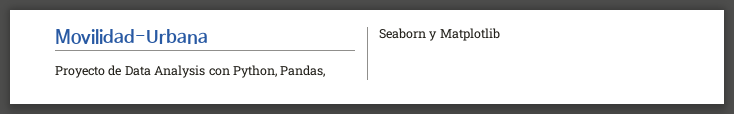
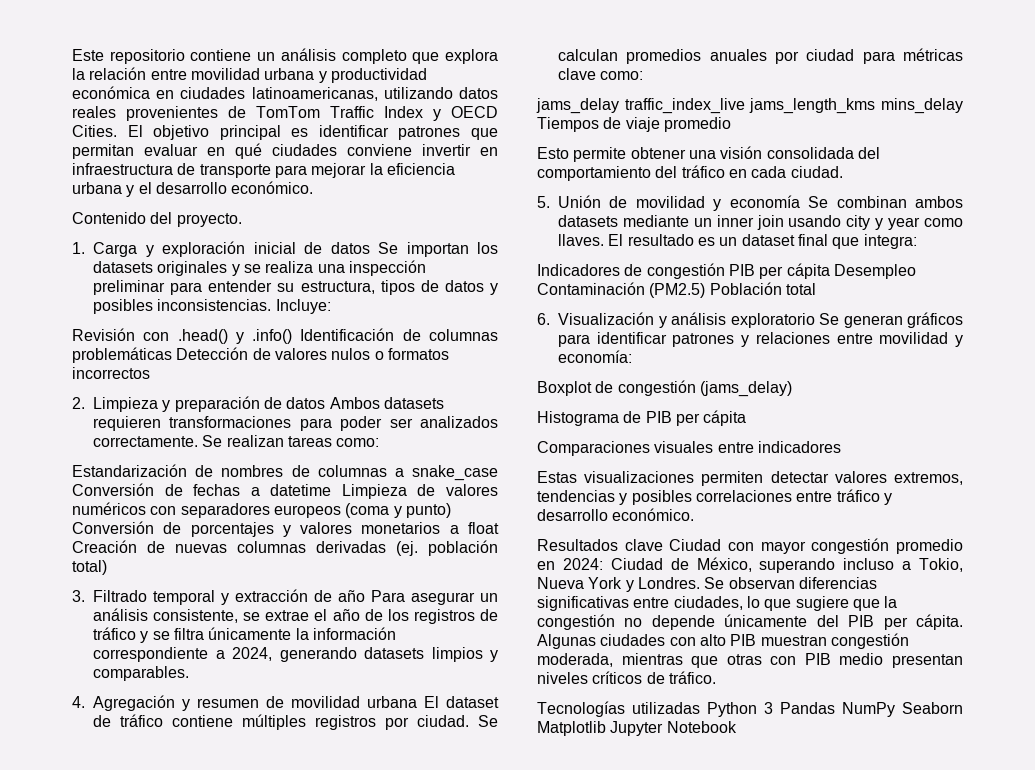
[55,29,208,44] [55,65,326,78] [379,28,500,41] Movilidad-Urbana // Proyecto de Data Analysis con Python, Pandas, Seaborn y Matplotlib -> [72,48,499,64] [72,67,427,83] [72,86,498,101] [72,106,498,121] [72,125,498,140] [72,143,498,159] [72,163,455,178] [72,181,314,197] [72,212,242,227] [72,241,498,257] [93,260,426,276] [93,280,498,295] [93,299,331,314] [72,328,498,344] [72,347,449,363] [72,367,150,379] [72,396,444,412] [93,416,499,431] [93,435,380,447] [72,464,499,481] [72,483,498,499] [72,502,451,518] [72,521,499,537] [72,540,498,556] [72,560,107,575] [72,589,498,605] [93,608,498,624] [93,627,396,643] [93,647,498,662] [93,666,189,681] [72,695,499,711] [93,714,498,730] [558,48,963,64] [558,68,644,80] [536,98,963,114] [537,117,731,132] [537,146,880,162] [537,165,843,181] [537,195,963,211] [558,215,964,230] [558,234,917,249] [537,263,916,279] [537,282,816,298] [537,312,963,328] [558,332,963,347] [558,350,632,363] [537,380,792,397] [537,410,747,426] [537,441,841,456] [537,471,963,486] [537,489,892,505] [537,508,695,521] [537,538,964,554] [537,557,963,573] [537,577,877,592] [537,596,898,611] [537,614,963,630] [537,633,909,649] [537,653,963,668] [537,671,716,684] [537,701,963,717] [537,721,737,736] Este repositorio contiene un análisis completo que explora la relación entre movilidad urbana y productividad económica en ciudades latinoamericanas, utilizando datos reales provenientes de TomTom Traffic Index y OECD Cities. El objetivo principal es identificar patrones que permitan evaluar en qué ciudades conviene invertir en infraestructura de transporte para mejorar la eficiencia urbana y el desarrollo económico. // Contenido del proyecto. // 1. Carga y exploración inicial de datos Se importan los datasets originales y se realiza una inspección preliminar para entender su estructura, tipos de datos y posibles inconsistencias. Incluye: // Revisión con .head() y .info() Identificación de columnas problemáticas Detección de valores nulos o formatos incorrectos // 2. Limpieza y preparación de datos Ambos datasets requieren transformaciones para poder ser analizados correctamente. Se realizan tareas como: // Estandarización de nombres de columnas a snake_case Conversión de fechas a datetime Limpieza de valores numéricos con separadores europeos (coma y punto) Conversión de porcentajes y valores monetarios a float Creación de nuevas columnas derivadas (ej. población total) // 3. Filtrado temporal y extracción de año Para asegurar un análisis consistente, se extrae el año de los registros de tráfico y se filtra únicamente la información correspondiente a 2024, generando datasets limpios y comparables. // 4. Agregación y resumen de movilidad urbana El dataset de tráfico contiene múltiples registros por ciudad. Se calculan promedios anuales por ciudad para métricas clave como: // jams_delay traffic_index_live jams_length_kms mins_delay Tiempos de viaje promedio // Esto permite obtener una visión consolidada del comportamiento del tráfico en cada ciudad. // 5. Unión de movilidad y economía Se combinan ambos datasets mediante un inner join usando city y year como llaves. El resultado es un dataset final que integra: // Indicadores de congestión PIB per cápita Desempleo Contaminación (PM2.5) Población total // 6. Visualización y análisis exploratorio Se generan gráficos para identificar patrones y relaciones entre movilidad y economía: // Boxplot de congestión (jams_delay) // Histograma de PIB per cápita // Comparaciones visuales entre indicadores // Estas visualizaciones permiten detectar valores extremos, tendencias y posibles correlaciones entre tráfico y desarrollo económico. // Resultados clave Ciudad con mayor congestión promedio en 2024: Ciudad de México, superando incluso a Tokio, Nueva York y Londres. Se observan diferencias significativas entre ciudades, lo que sugiere que la congestión no depende únicamente del PIB per cápita. Algunas ciudades con alto PIB muestran congestión moderada, mientras que otras con PIB medio presentan niveles críticos de tráfico. // Tecnologías utilizadas Python 3 Pandas NumPy Seaborn Matplotlib Jupyter Notebook

